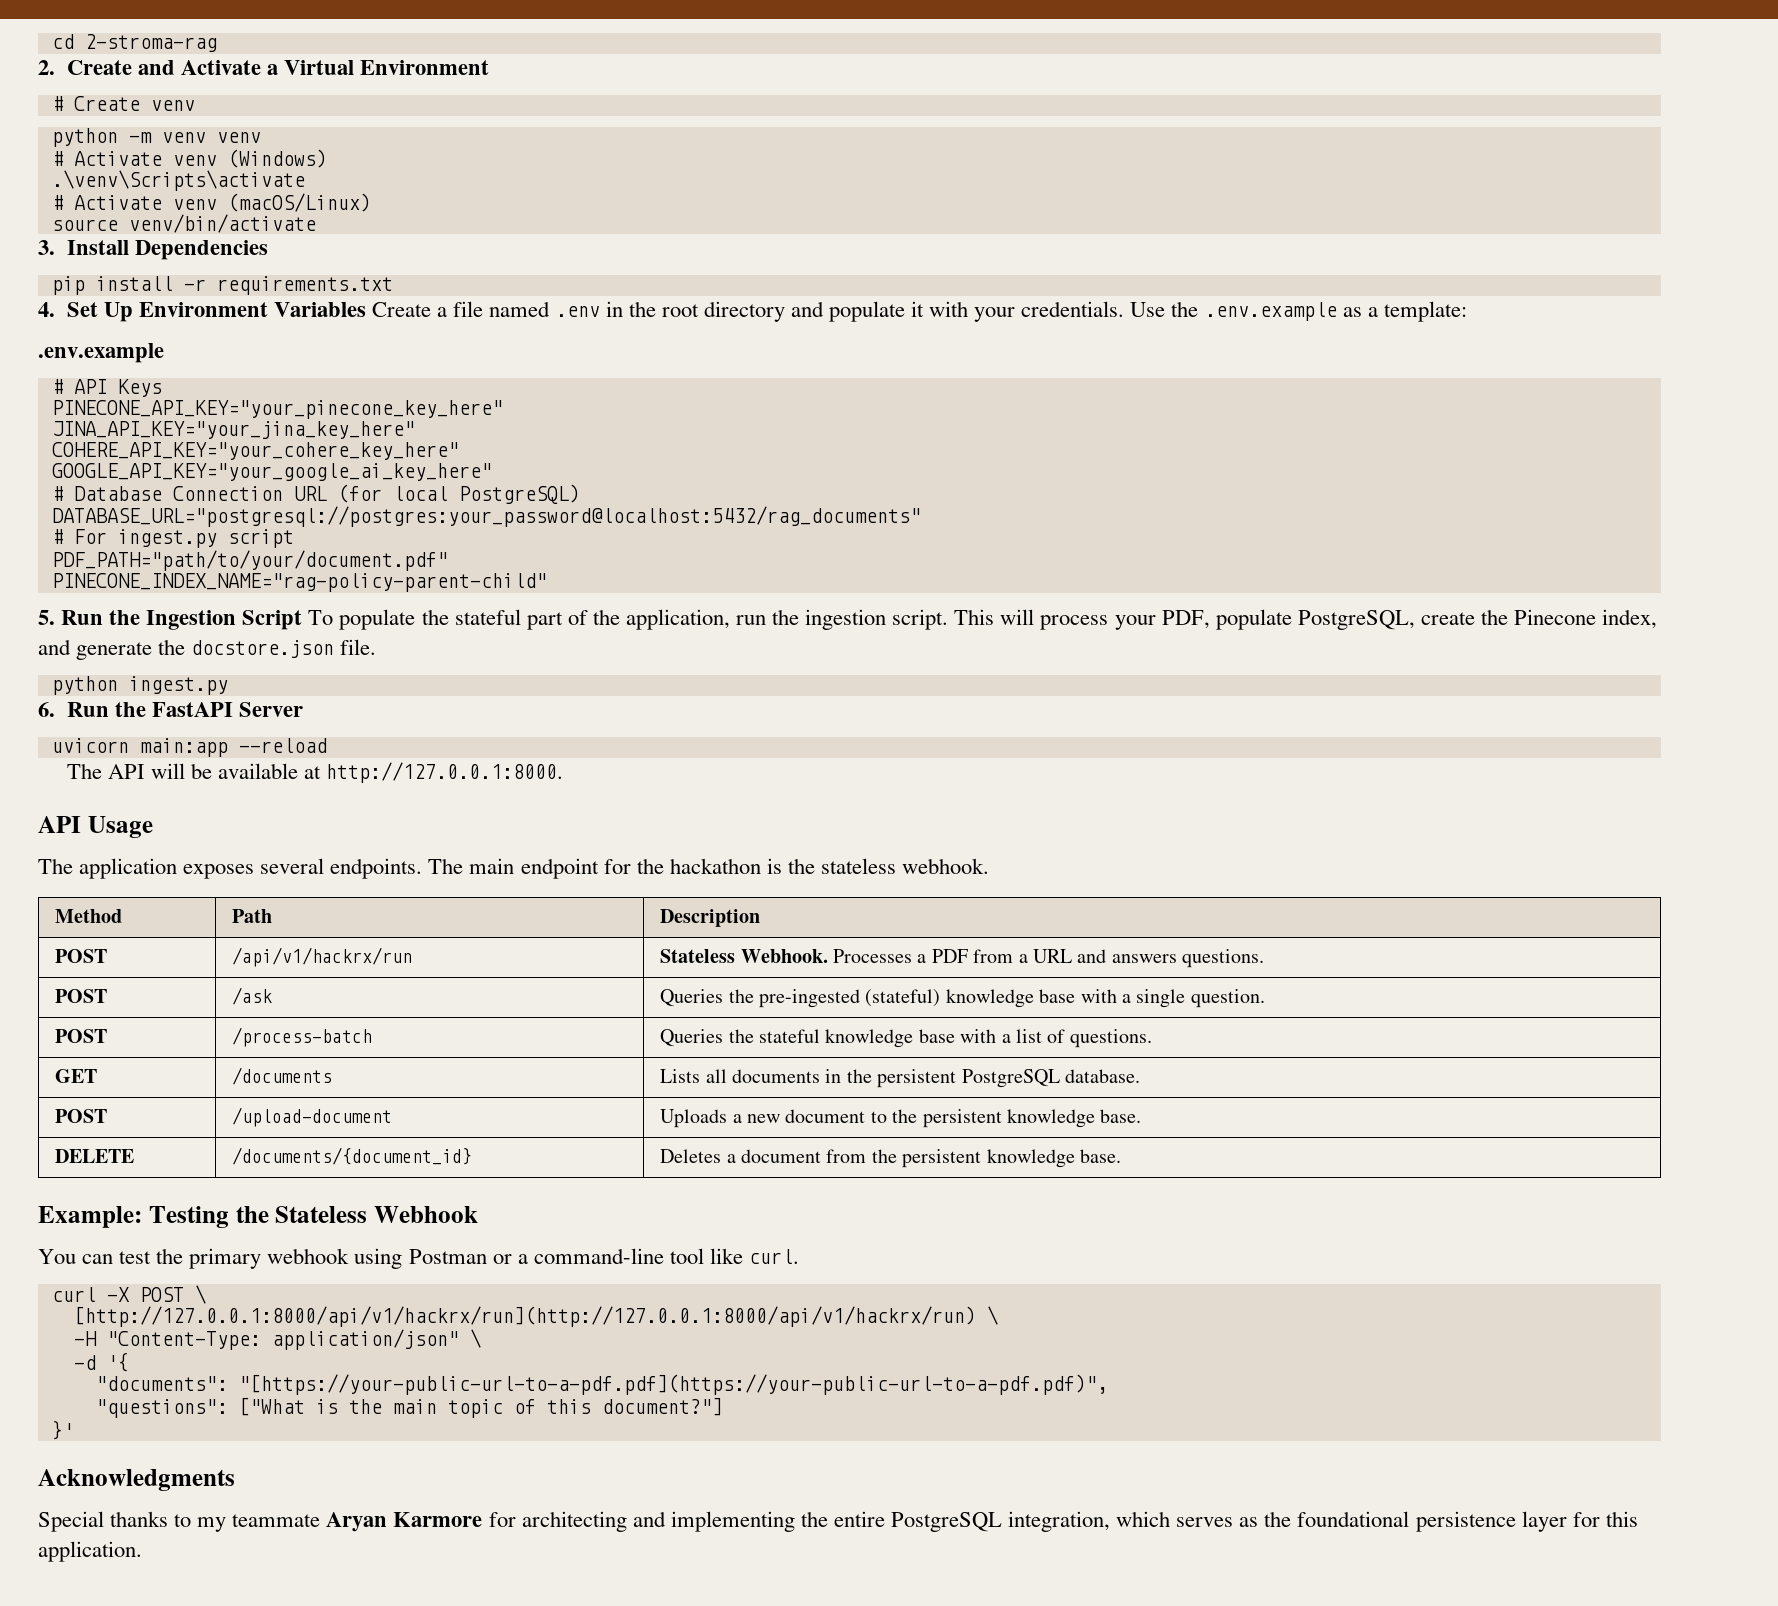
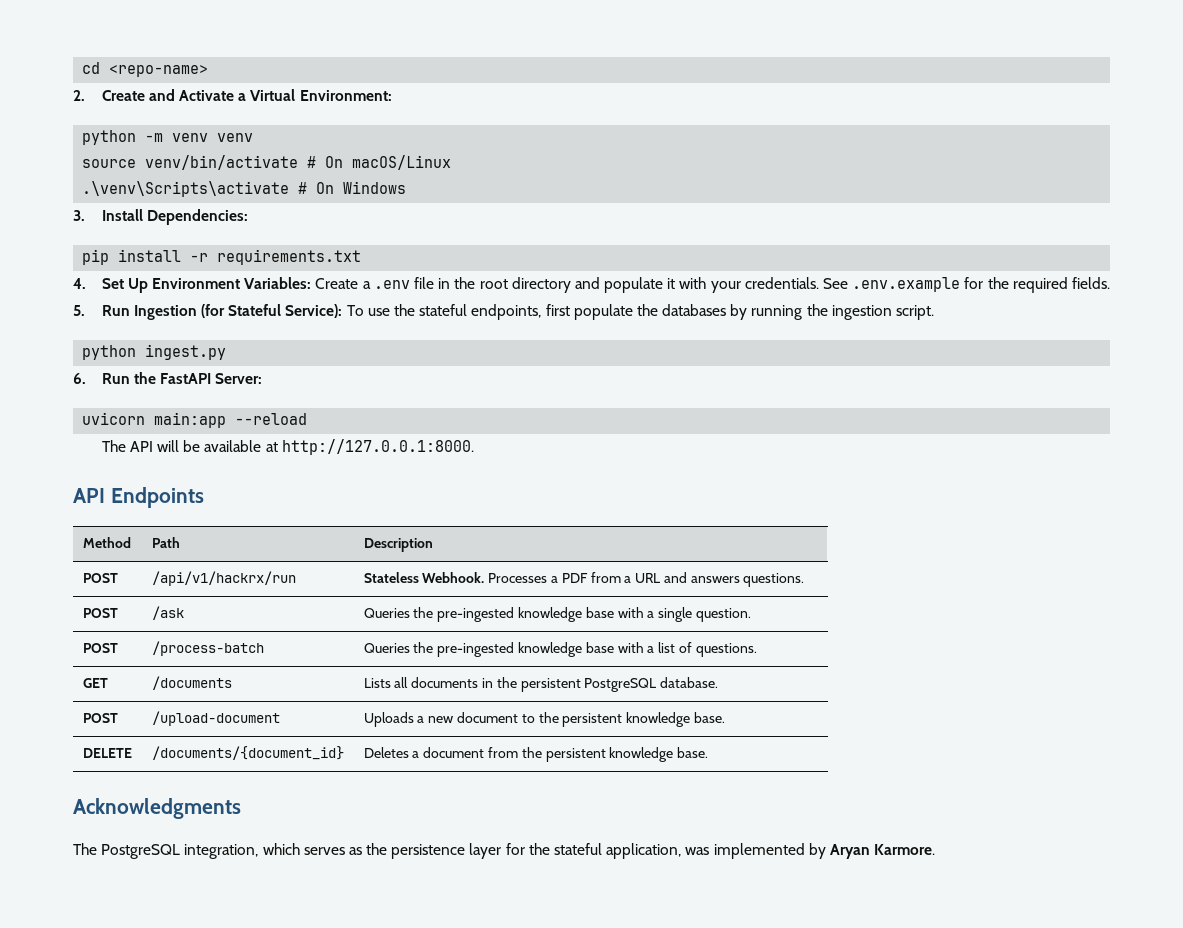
[84,34,217,52] 2-stroma-rag -> [109,65,209,77] <repo-name>
[360,60,490,75] [51,96,195,111] Environment // # Create venv -> [299,90,392,101] Environment:
[51,149,327,168] [51,170,305,191] [51,193,371,212] [51,214,316,233] # Activate venv (Windows) // .\venv\Scripts\activate // # Activate venv (macOS/Linux) // source venv/bin/activate -> [82,155,452,170] [82,181,407,197] source venv/bin/activate # On macOS/Linux // .\venv\Scripts\activate # On Windows
[135,240,269,260] Dependencies -> [146,209,248,225] Dependencies:
[274,302,367,317] Variables -> [244,277,312,289] Variables:
[453,301,600,317] file named .env -> [373,277,434,289] .env file
[1130,301,1467,322] [38,343,164,363] [51,379,162,397] [51,400,503,419] [51,421,415,439] [51,442,459,460] [51,463,492,481] [51,484,580,504] [51,506,921,527] [51,529,294,548] [51,550,448,571] [51,573,547,592] [38,609,1658,630] [38,639,377,660] Use the .env.example as a template: // .env.example // # API Keys // PINECONE_API_KEY="your_pinecone_key_here" // JINA_API_KEY="your_jina_key_here" // COHERE_API_KEY="your_cohere_key_here" // GOOGLE_API_KEY="your_google_ai_key_here" // # Database Connection URL (for local PostgreSQL) // DATABASE_URL="postgresql://postgres:your_password@localhost:5432/rag_documents" // # For ingest.py script // PDF_PATH="path/to/your/document.pdf" // PINECONE_INDEX_NAME="rag-policy-parent-child" // 5. Run the Ingestion Script To populate the stateful part of the application, run the ingestion script. This will process your PDF, populate PostgreSQL, create the Pinecone index, and generate the docstore.json file. -> [823,277,1110,293] [73,304,935,320] See .env.example for the required fields. // 5. Run Ingestion (for Stateful Service): To use the stateful endpoints, first populate the databases by running the ingestion script.
[239,702,304,717] Server -> [215,373,263,384] Server:
[87,816,153,838] [38,858,990,879] Usage // The application exposes several endpoints. The main endpoint for the hackathon is the stateless webhook. -> [110,487,204,508] Endpoints
[865,989,941,1007] (stateful) -> (515, 614) none
[759,1029,821,1043] stateful -> [437,642,515,657] pre-ingested
[38,1206,478,1228] [38,1248,799,1269] [51,1285,206,1304] [73,1306,998,1327] [73,1329,481,1350] [73,1352,129,1372] [95,1374,1108,1395] [95,1397,723,1418] [51,1420,74,1440] [38,1469,235,1491] [38,1511,885,1532] Example: Testing the Stateless Webhook // You can test the primary webhook using Postman or a command-line tool like curl. // curl -X POST \ // [http://127.0.0.1:8000/api/v1/hackrx/run](http://127.0.0.1:8000/api/v1/hackrx/run) \ // -H "Content-Type: application/json" \ // -d '{ // "documents": "[https://your-public-url-to-a-pdf.pdf](https://your-public-url-to-a-pdf.pdf)", // "questions": ["What is the main topic of this document?"] // }' // Acknowledgments // Special thanks to my teammate Aryan Karmore for architecting and implementing the entire -> [73,798,241,819] [73,843,97,855] Acknowledgments // The
[1297,1511,1410,1527] foundational -> (388, 849) none
[1605,1511,1638,1527] [38,1541,142,1562] this application. -> [528,843,936,859] the stateful application, was implemented by Aryan Karmore.

